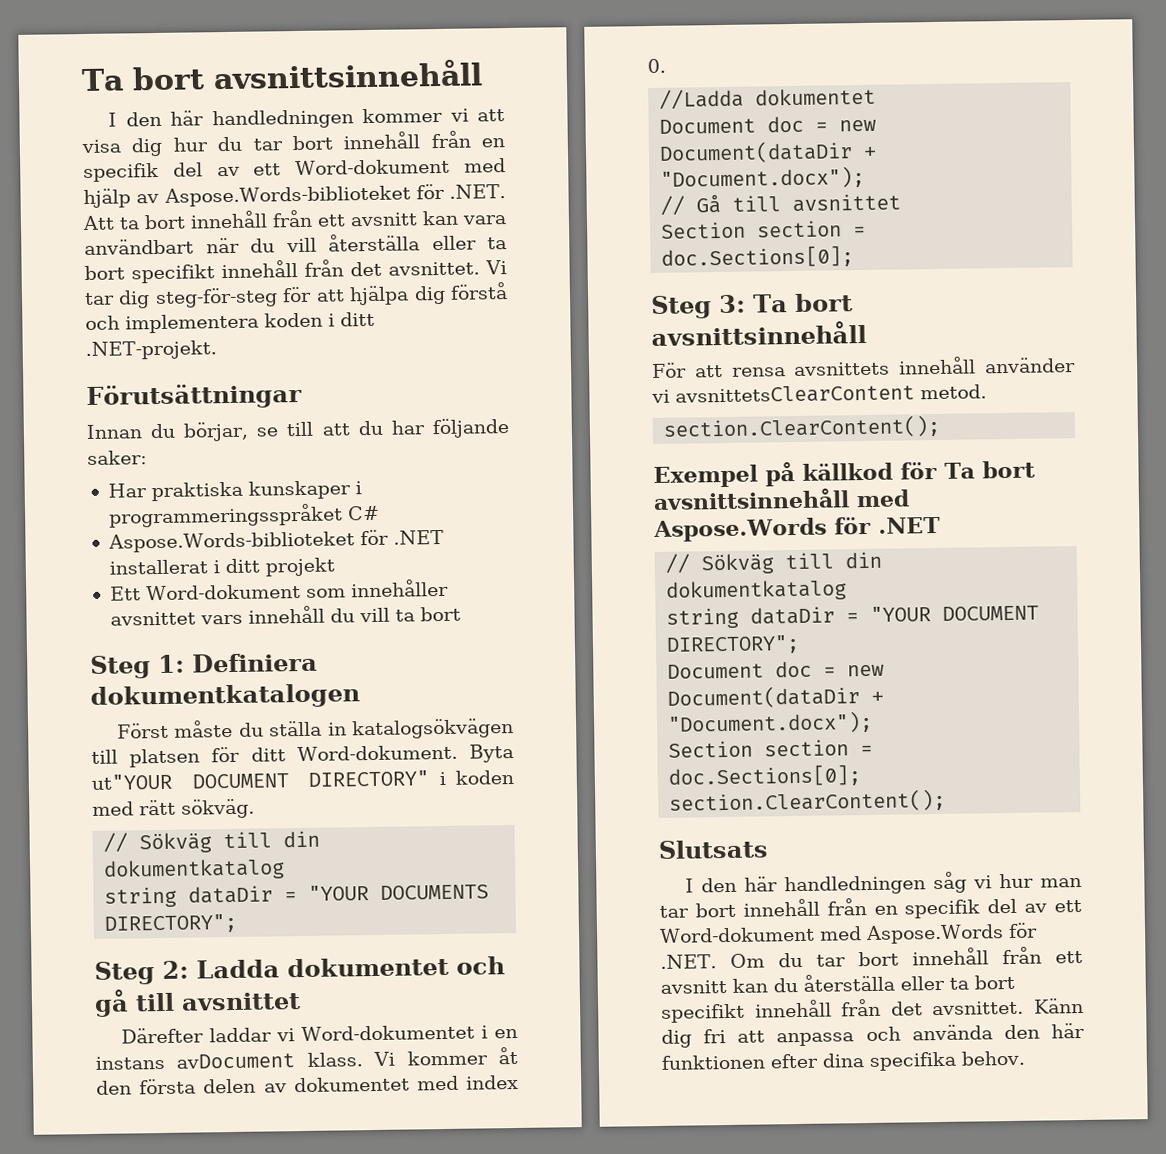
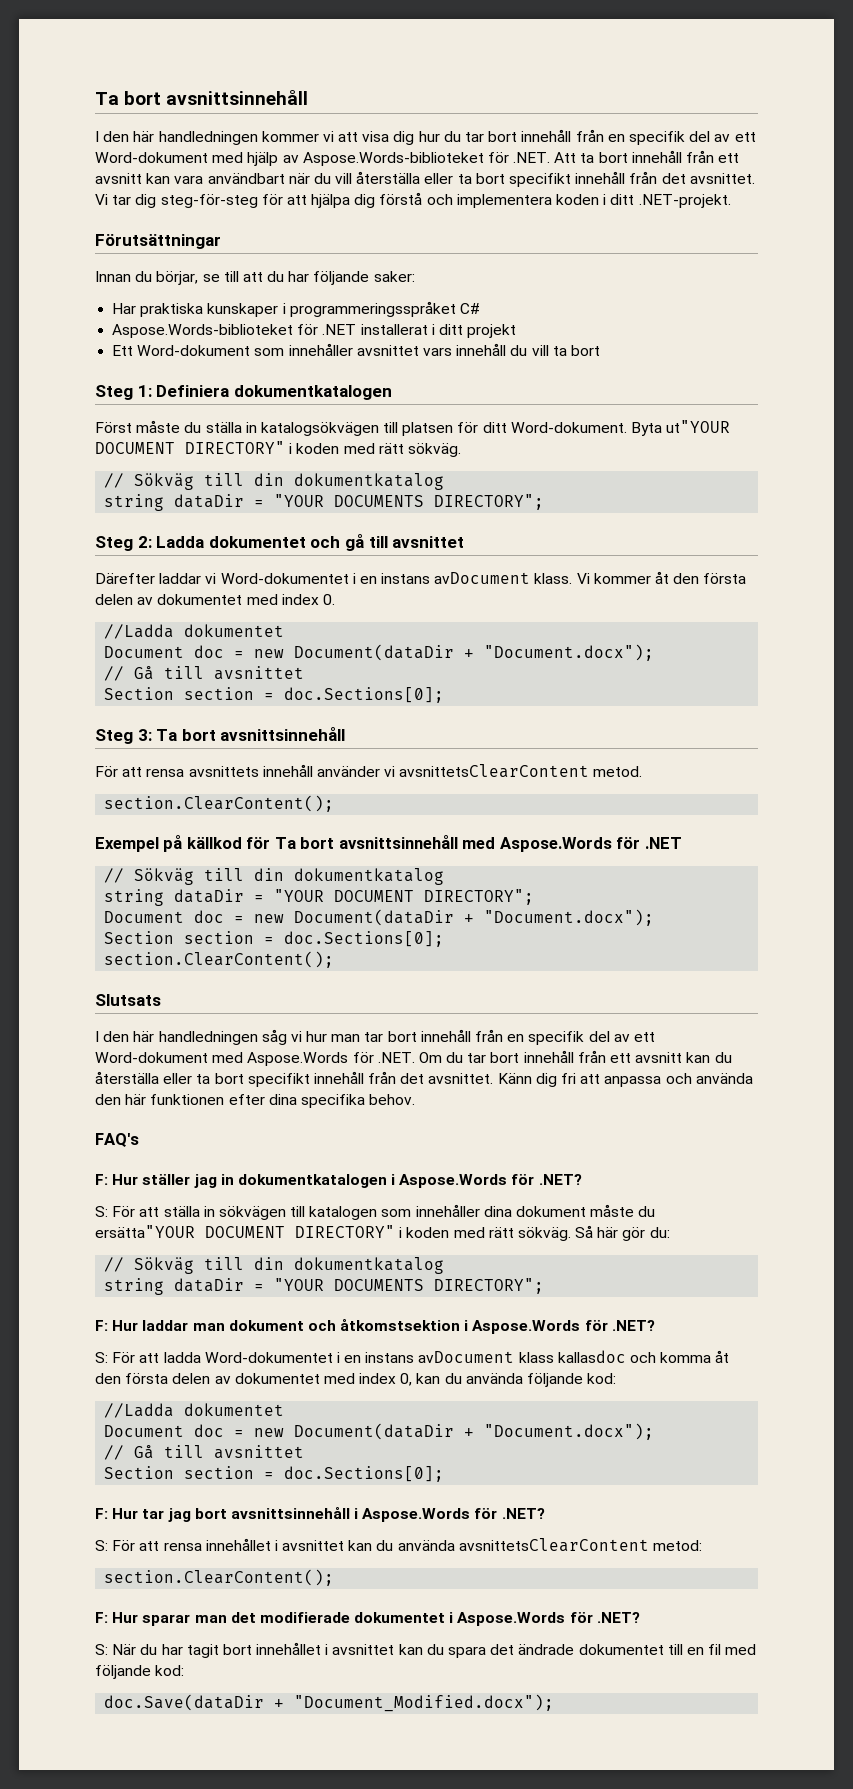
(1025, 1058) none -> [95,1133,139,1147] [95,1174,582,1188] [95,1204,656,1220] [95,1225,670,1241] [104,1257,445,1274] [104,1278,545,1295] [95,1319,655,1334] [95,1350,730,1363] [95,1373,617,1387] [104,1403,285,1418] [104,1423,655,1440] [104,1445,305,1460] [104,1466,445,1482] [95,1507,545,1522] [95,1538,703,1552] [104,1569,335,1586] [95,1612,640,1626] [95,1642,757,1658] [95,1665,185,1679] [104,1694,555,1712] // FAQ's // F: Hur ställer jag in dokumentkatalogen i Aspose.Words för .NET? // S: För att ställa in sökvägen till katalogen som innehåller dina dokument måste du ersätta"YOUR DOCUMENT DIRECTORY" i koden med rätt sökväg. Så här gör du: // // Sökväg till din dokumentkatalog // string dataDir = "YOUR DOCUMENTS DIRECTORY"; // F: Hur laddar man dokument och åtkomstsektion i Aspose.Words för .NET? // S: För att ladda Word-dokumentet i en instans avDocument klass kallasdoc och komma åt den första delen av dokumentet med index 0, kan du använda följande kod: // //Ladda dokumentet // Document doc = new Document(dataDir + "Document.docx"); // // Gå till avsnittet // Section section = doc.Sections[0]; // F: Hur tar jag bort avsnittsinnehåll i Aspose.Words för .NET? // S: För att rensa innehållet i avsnittet kan du använda avsnittetsClearContent metod: // section.ClearContent(); // F: Hur sparar man det modifierade dokumentet i Aspose.Words för .NET? // S: När du har tagit bort innehållet i avsnittet kan du spara det ändrade dokumentet till en fil med följande kod: // doc.Save(dataDir + "Document_Modified.docx");

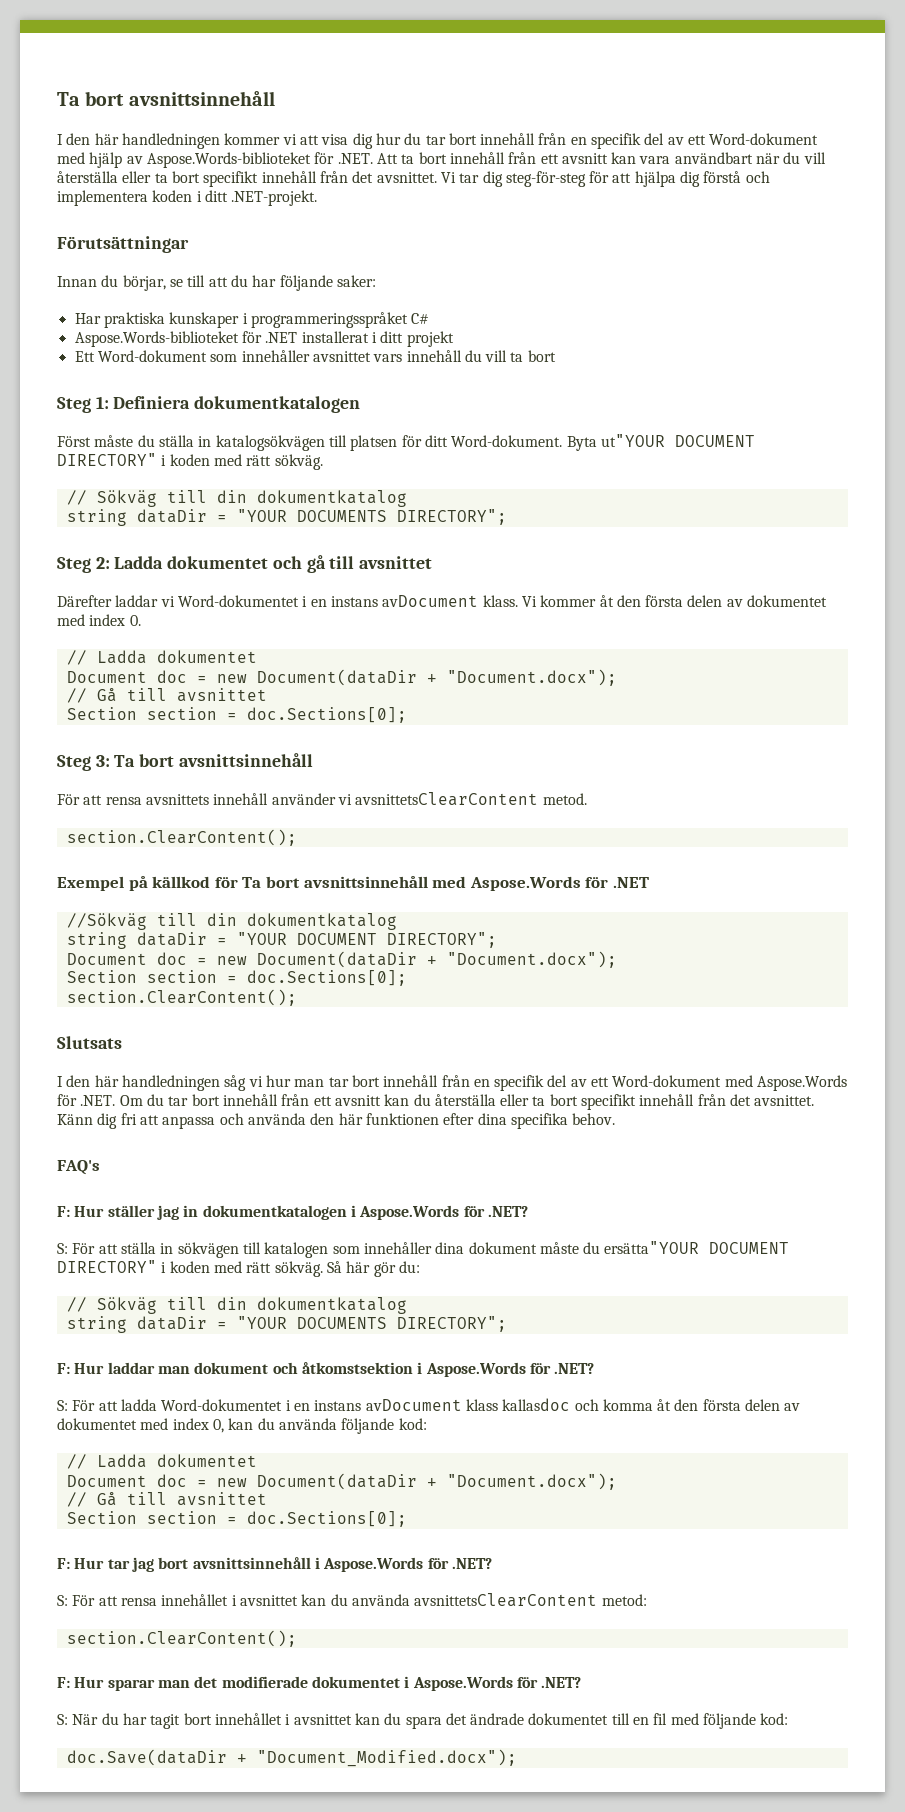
[104,624,175,639] //Ladda -> [66,650,147,665] // Ladda
[104,868,195,885] // Sökväg -> [66,913,147,930] //Sökväg
[104,1403,175,1418] //Ladda -> [66,1454,147,1469] // Ladda

